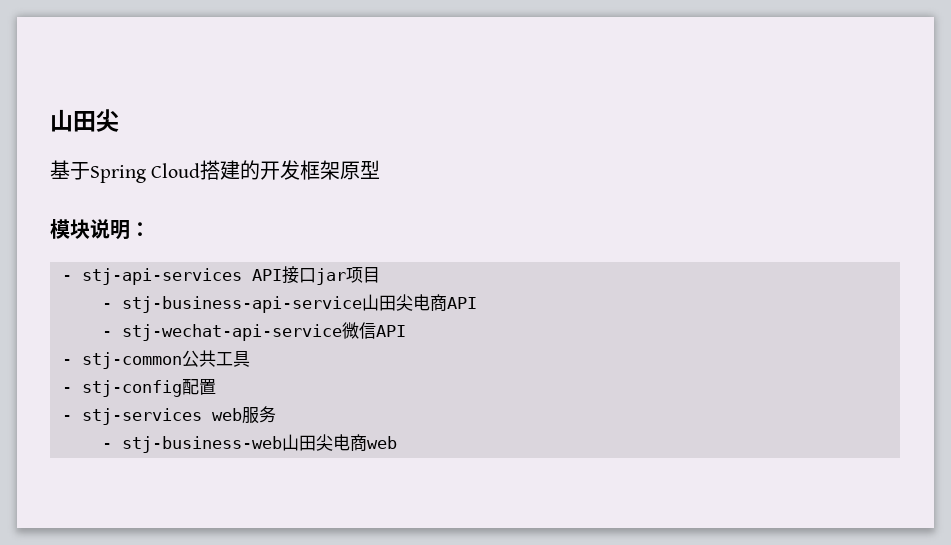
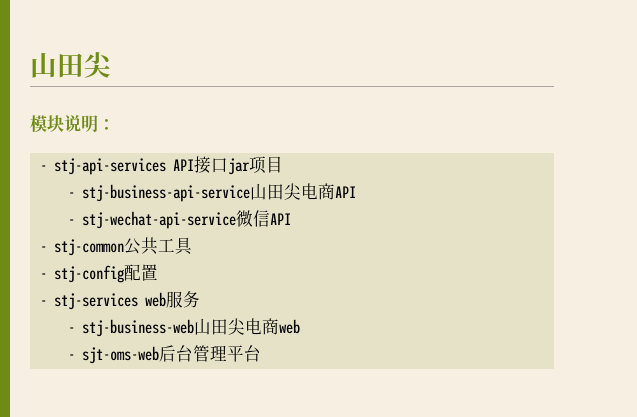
[50,109,119,132] [50,160,381,183] 山田尖 // 基于Spring Cloud搭建的开发框架原型 -> [30,52,111,78] 山田尖
(397, 442) none -> [67,345,261,364] // - sjt-oms-web后台管理平台

